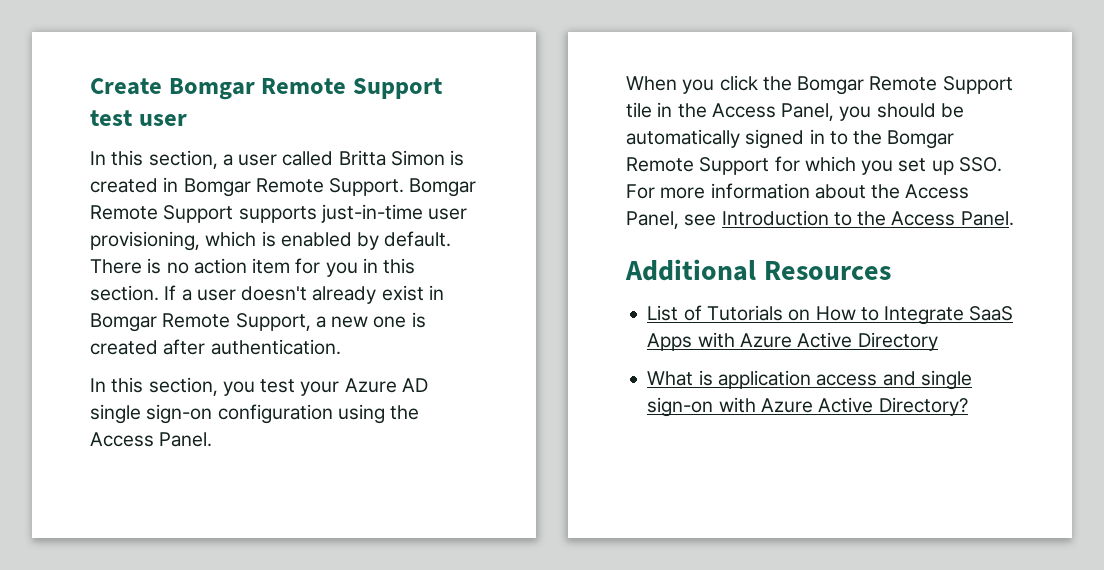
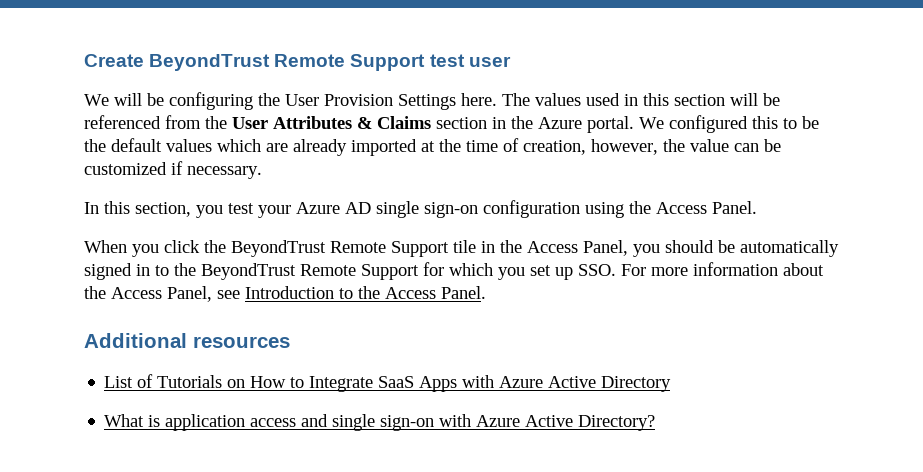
[168,78,255,100] Bomgar -> [149,54,271,71] BeyondTrust
[90,150,465,169] [90,177,477,197] [90,204,468,223] [90,231,452,251] [90,258,416,277] [90,285,444,304] [90,312,426,332] [90,339,341,355] In this section, a user called Britta Simon is created in Bomgar Remote Support. Bomgar Remote Support supports just-in-time user provisioning, which is enabled by default. There is no action item for you in this section. If a user doesn't already exist in Bomgar Remote Support, a new one is created after authentication. -> [84,92,780,110] [84,115,819,133] [84,138,781,156] [84,161,262,179] We will be configuring the User Provision Settings here. The values used in this section will be referenced from the User Attributes & Claims section in the Azure portal. We configured this to be the default values which are already imported at the time of creation, however, the value can be customized if necessary.
[797,76,865,95] Bomgar -> [231,240,326,257] BeyondTrust
[887,130,955,149] Bomgar -> [201,263,296,280] BeyondTrust
[763,261,891,280] Resources -> [193,336,290,348] resources

